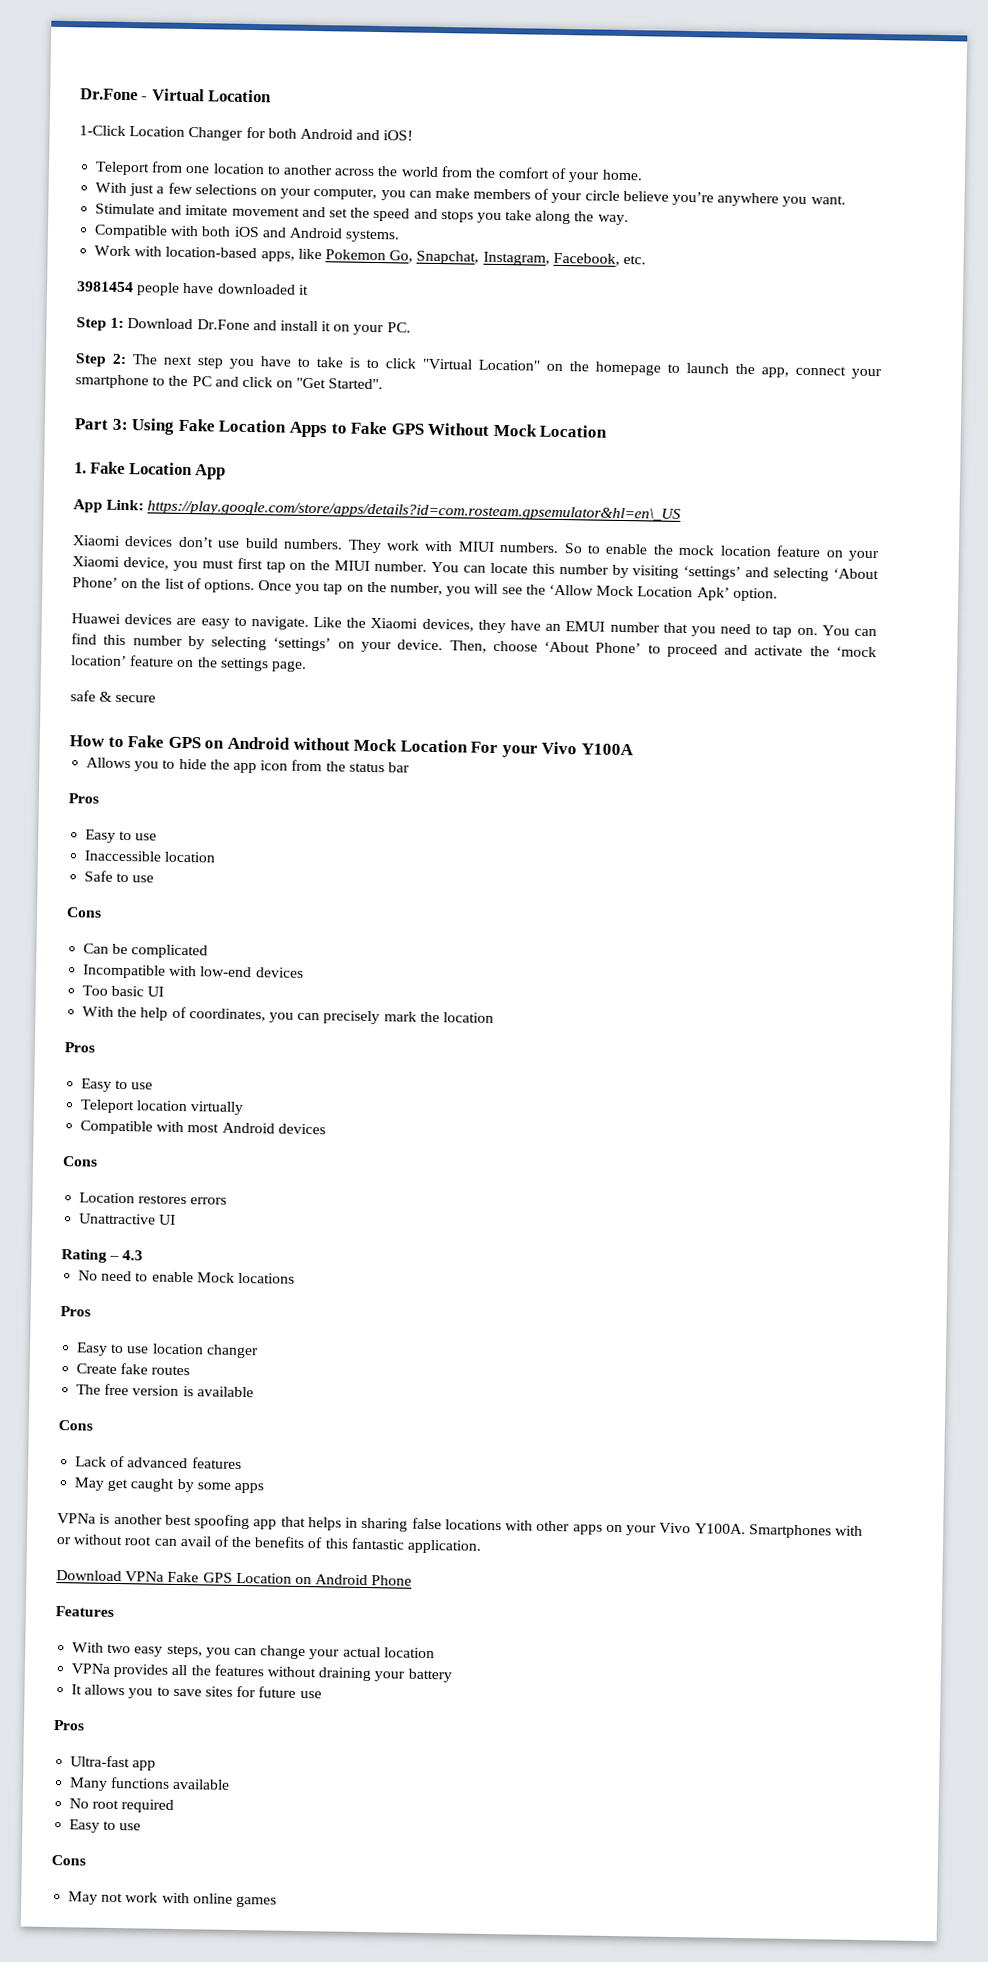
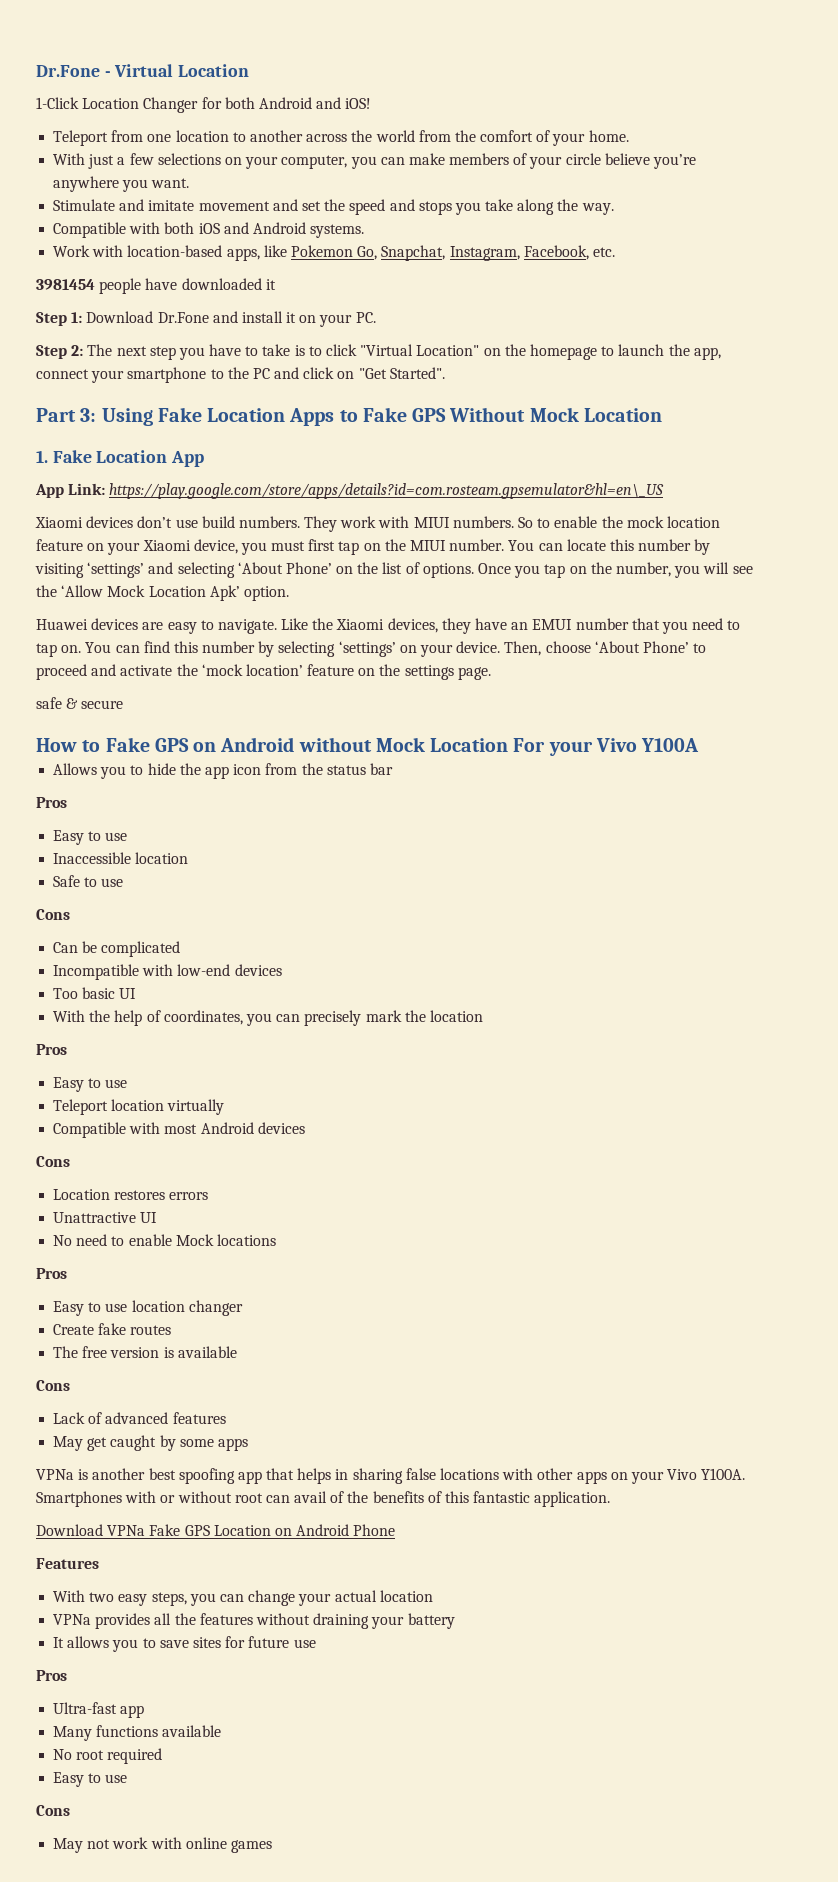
[61,1249,144,1263] // Rating – 4.3 -> (158, 1217) none

